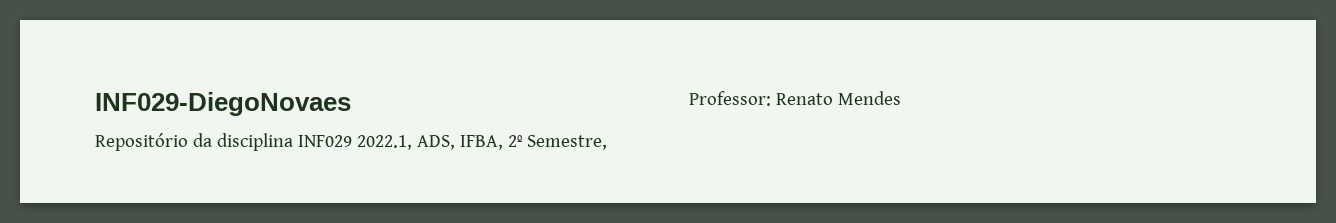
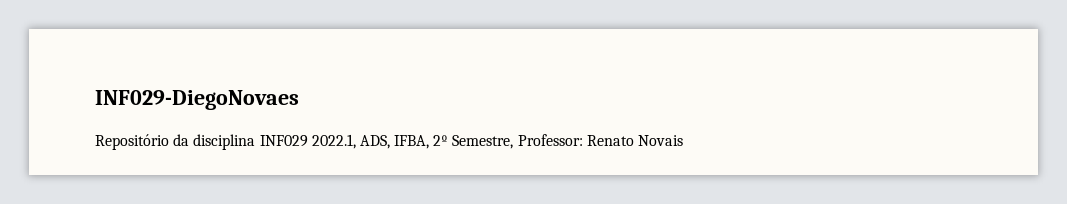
[837,91,901,105] Mendes -> [638,135,684,146] Novais

